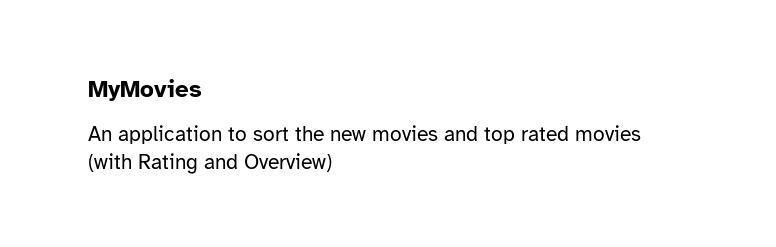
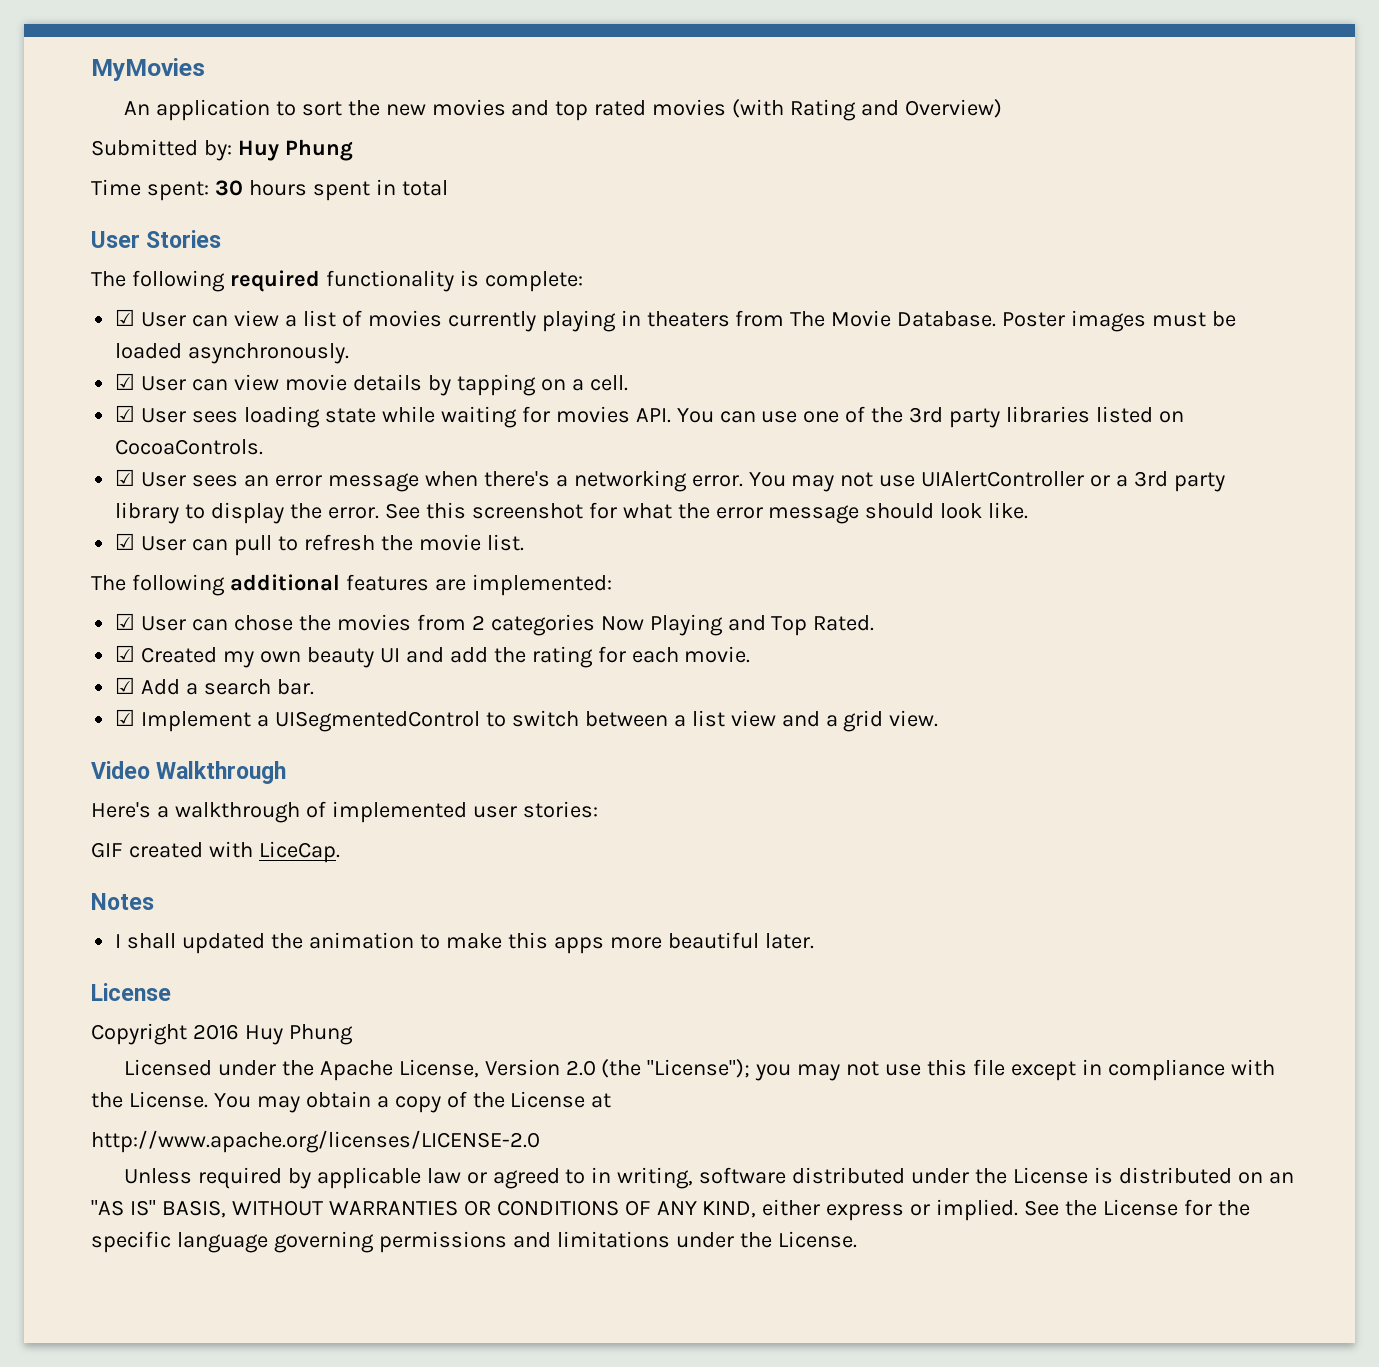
(332, 162) none -> [91,139,353,161] [91,179,448,201] [91,230,222,248] [91,270,583,292] [115,309,1237,332] [115,343,350,364] [115,373,628,396] [115,405,1185,428] [115,439,264,455] [115,469,1226,492] [115,502,1029,524] [115,533,524,556] [91,574,612,596] [115,613,875,636] [115,645,751,668] [115,677,314,695] [115,709,939,732] [91,761,287,784] [91,801,598,823] [91,841,340,863] [91,893,154,910] [115,932,814,954] [91,983,171,1001] [91,1023,353,1045] [123,1059,1275,1081] [91,1091,612,1113] [91,1130,540,1153] [123,1167,1294,1189] [91,1199,1250,1221] [91,1231,857,1253] // Submitted by: Huy Phung // Time spent: 30 hours spent in total // User Stories // The following required functionality is complete: // ☑ User can view a list of movies currently playing in theaters from The Movie Database. Poster images must be loaded asynchronously. // ☑ User can view movie details by tapping on a cell. // ☑ User sees loading state while waiting for movies API. You can use one of the 3rd party libraries listed on CocoaControls. // ☑ User sees an error message when there's a networking error. You may not use UIAlertController or a 3rd party library to display the error. See this screenshot for what the error message should look like. // ☑ User can pull to refresh the movie list. // The following additional features are implemented: // ☑ User can chose the movies from 2 categories Now Playing and Top Rated. // ☑ Created my own beauty UI and add the rating for each movie. // ☑ Add a search bar. // ☑ Implement a UISegmentedControl to switch between a list view and a grid view. // Video Walkthrough // Here's a walkthrough of implemented user stories: // GIF created with LiceCap. // Notes // I shall updated the animation to make this apps more beautiful later. // License // Copyright 2016 Huy Phung // Licensed under the Apache License, Version 2.0 (the "License"); you may not use this file except in compliance with the License. You may obtain a copy of the License at // http://www.apache.org/licenses/LICENSE-2.0 // Unless required by applicable law or agreed to in writing, software distributed under the License is distributed on an "AS IS" BASIS, WITHOUT WARRANTIES OR CONDITIONS OF ANY KIND, either express or implied. See the License for the specific language governing permissions and limitations under the License.

